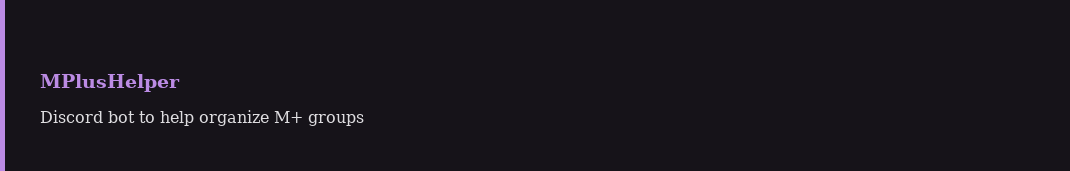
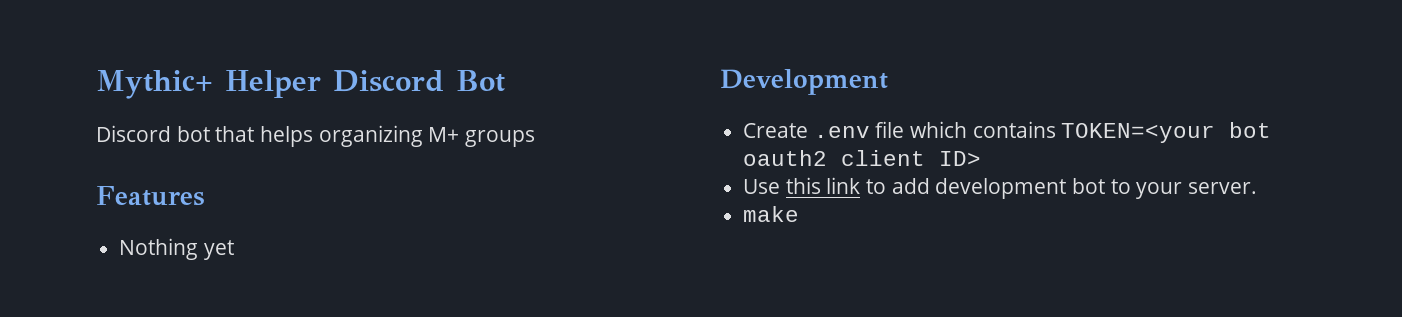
[40,74,180,92] MPlusHelper -> [96,70,505,99] Mythic+ Helper Discord Bot
[139,110,269,126] to help organize -> [215,125,423,147] that helps organizing
(364, 120) none -> [96,186,205,206] [119,238,234,260] [720,69,888,95] [743,121,1272,143] [743,150,982,166] [743,177,1258,199] [743,206,800,222] // Features // Nothing yet // Development // Create .env file which contains TOKEN=<your bot oauth2 client ID> // Use this link to add development bot to your server. // make

